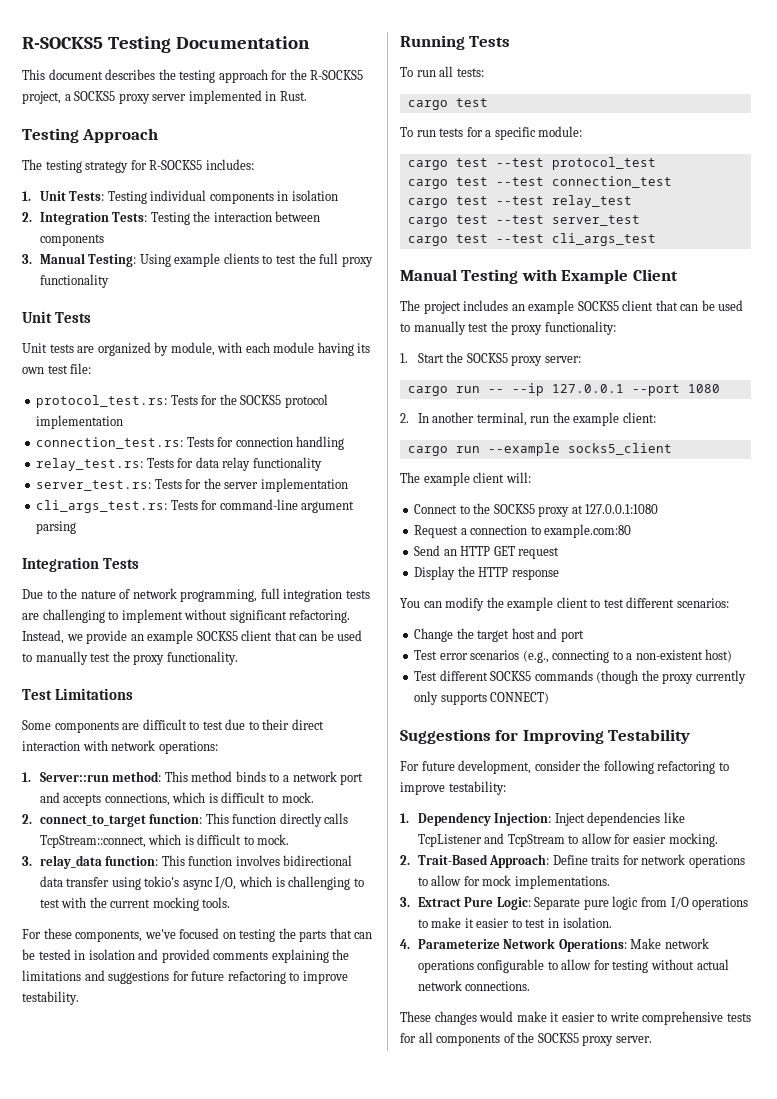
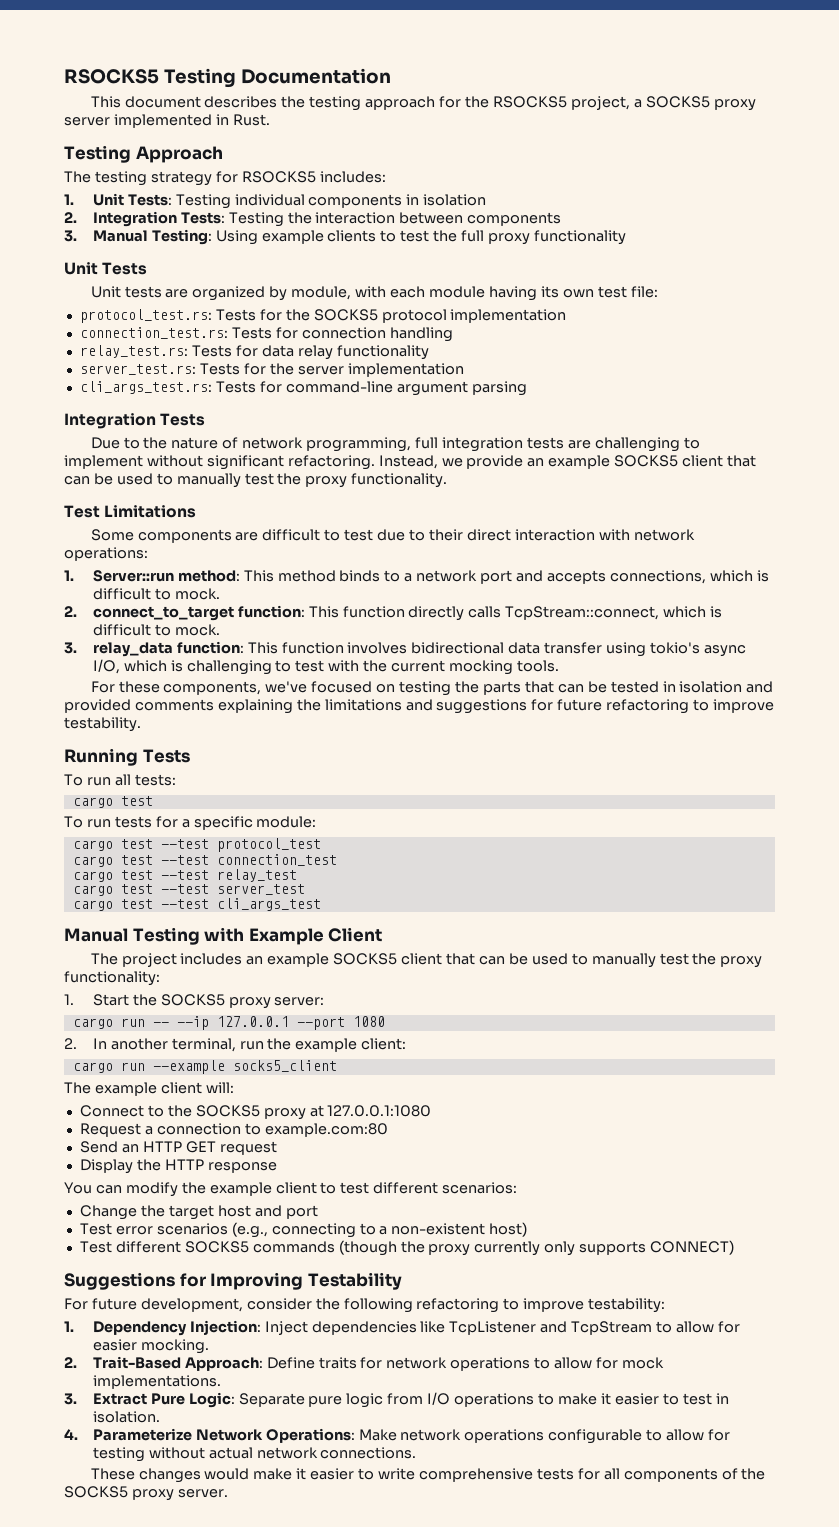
[22,37,103,49] R-SOCKS5 -> [64,69,159,84] RSOCKS5
[310,70,364,80] R-SOCKS5 -> [492,96,567,108] RSOCKS5
[149,160,203,170] R-SOCKS5 -> [241,171,316,183] RSOCKS5

